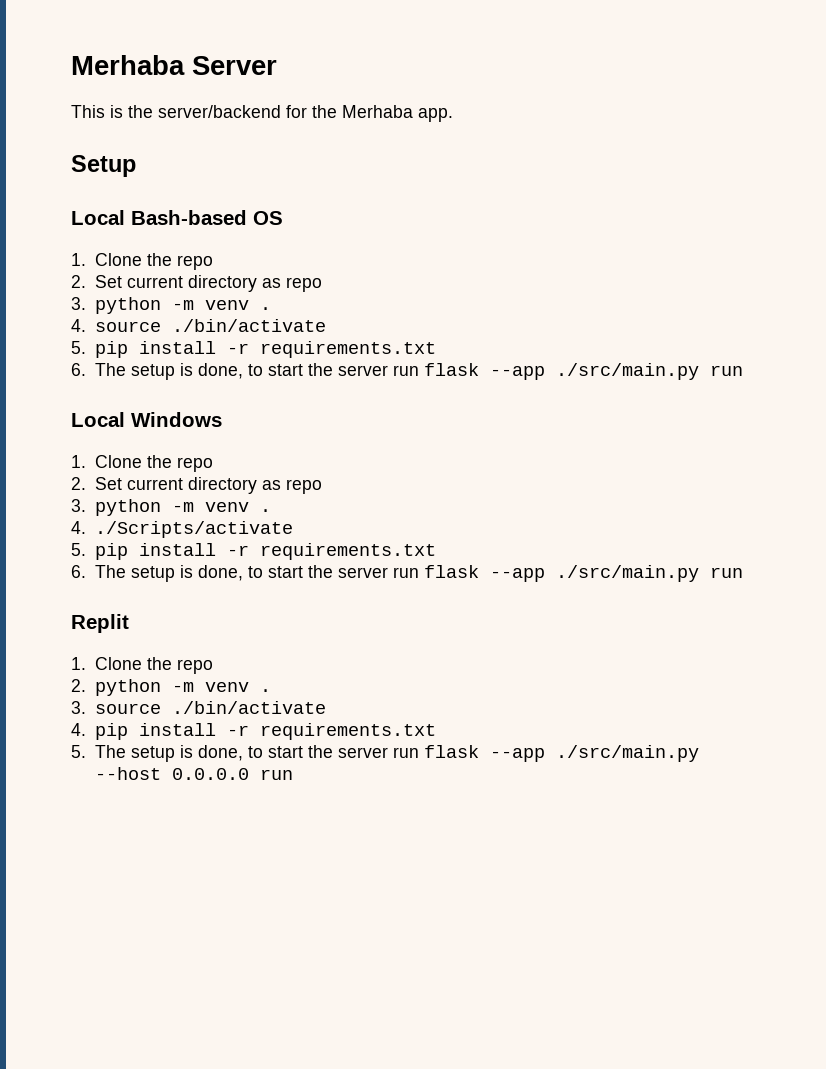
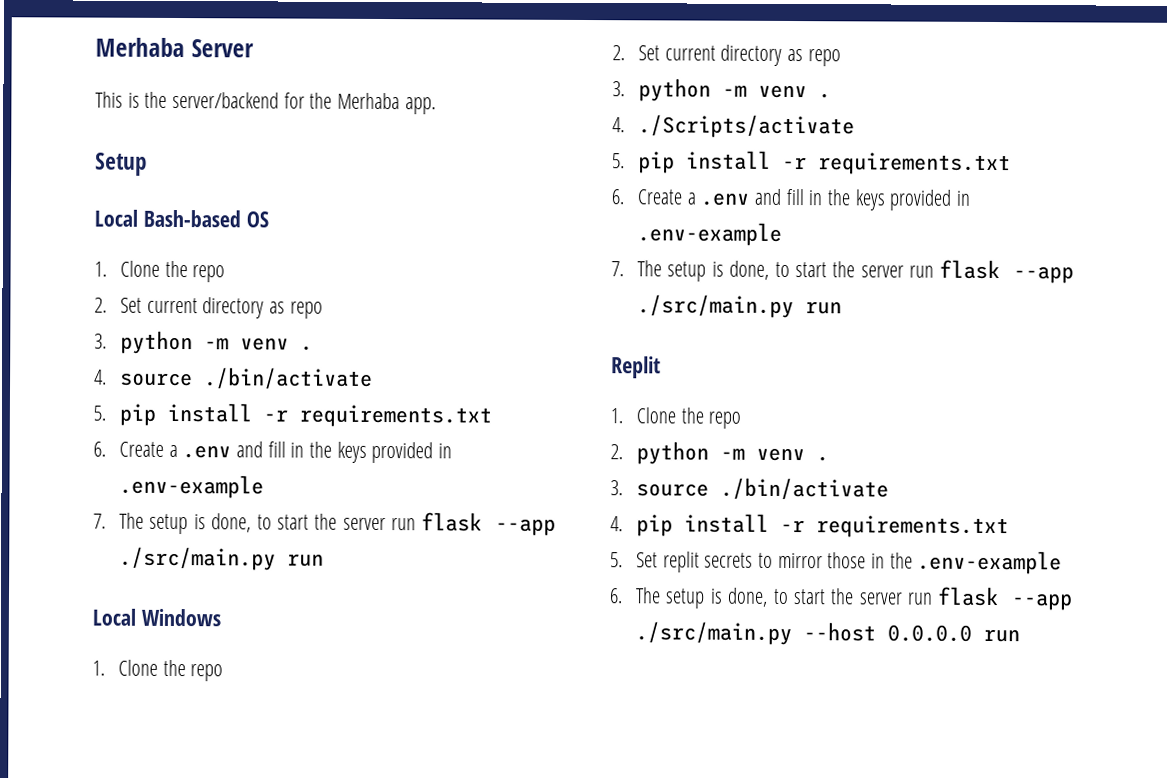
(86, 369) none -> [118,441,452,464] [118,474,264,499] [93,513,106,529] Create a .env and fill in the keys provided in .env-example // 7.
(86, 571) none -> [636,188,970,211] [636,222,782,246] [611,261,624,277] Create a .env and fill in the keys provided in .env-example // 7.
(86, 751) none -> [635,550,1063,575] [609,588,623,604] Set replit secrets to mirror those in the .env-example // 6.

